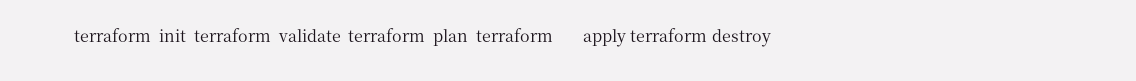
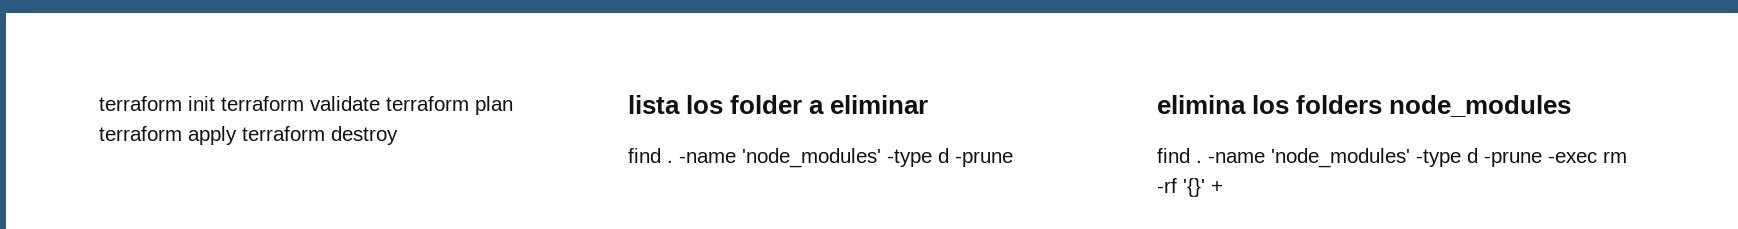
(771, 38) none -> [628,95,929,114] [628,148,1013,168] [1157,95,1572,117] [1157,148,1627,168] [1157,178,1223,197] // lista los folder a eliminar // find . -name 'node_modules' -type d -prune // elimina los folders node_modules // find . -name 'node_modules' -type d -prune -exec rm -rf '{}' +

